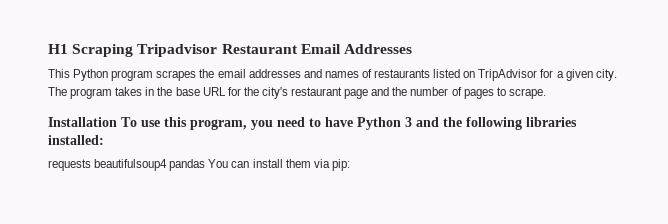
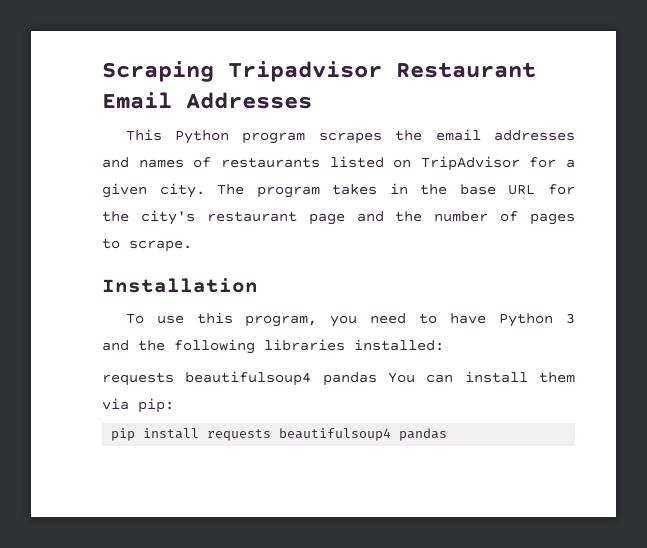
[48,44,68,54] H1 -> (102, 71) none
(117, 122) none -> (258, 285) //
(350, 165) none -> [111,428,448,441] // pip install requests beautifulsoup4 pandas

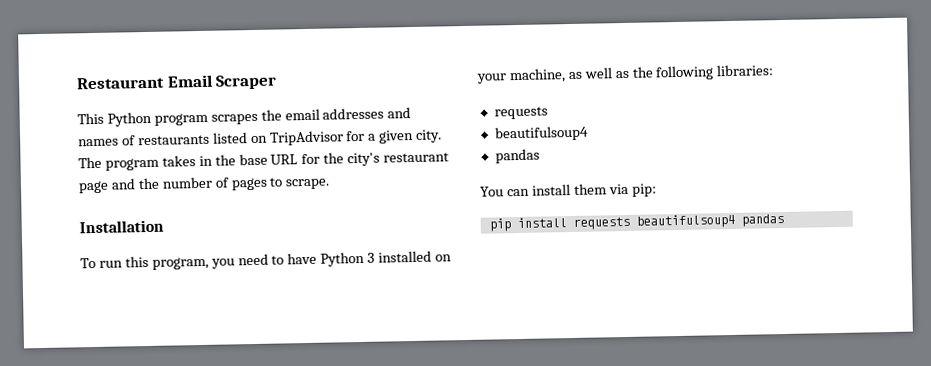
[102,61,382,82] Scraping Tripadvisor -> (76, 83) none
[186,92,312,109] Addresses -> [215,74,278,90] Scraper
[156,315,184,324] use -> [98,260,123,268] run
[102,339,444,354] [102,371,377,386] and the following libraries installed: // requests beautifulsoup4 pandas -> [378,250,453,263] [476,64,775,84] [493,106,548,120] [493,125,589,142] [494,148,540,164] installed on your machine, as well as the following libraries: // requests // beautifulsoup4 // pandas //

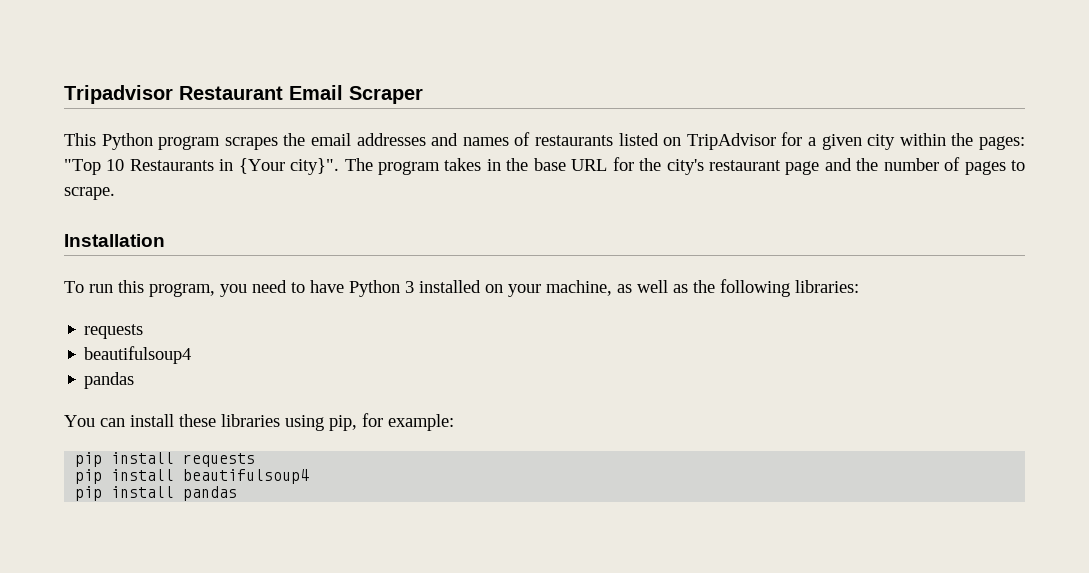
(76, 83) none -> [64,85,173,104] Tripadvisor
[415,129,443,143] city. -> [867,133,1026,150] [64,158,340,175] city within the pages: "Top 10 Restaurants in {Your city}".
[573,183,657,197] them via pip: -> [179,413,454,431] these libraries using pip, for example:
[635,213,735,229] beautifulsoup4 -> [75,469,310,484] [75,486,175,501] // pip install beautifulsoup4 // pip install

